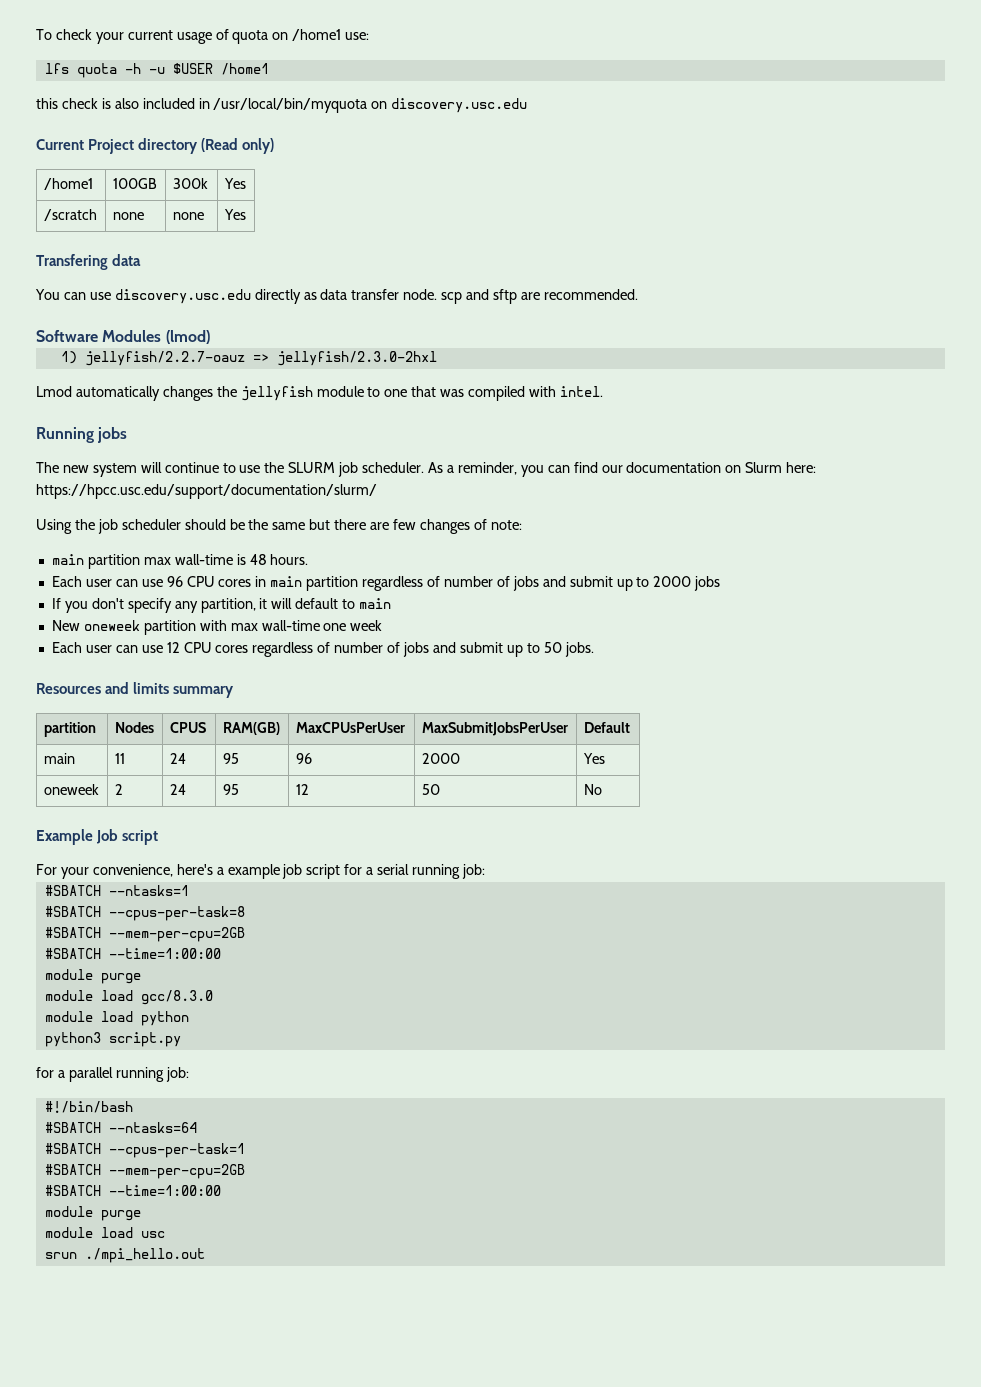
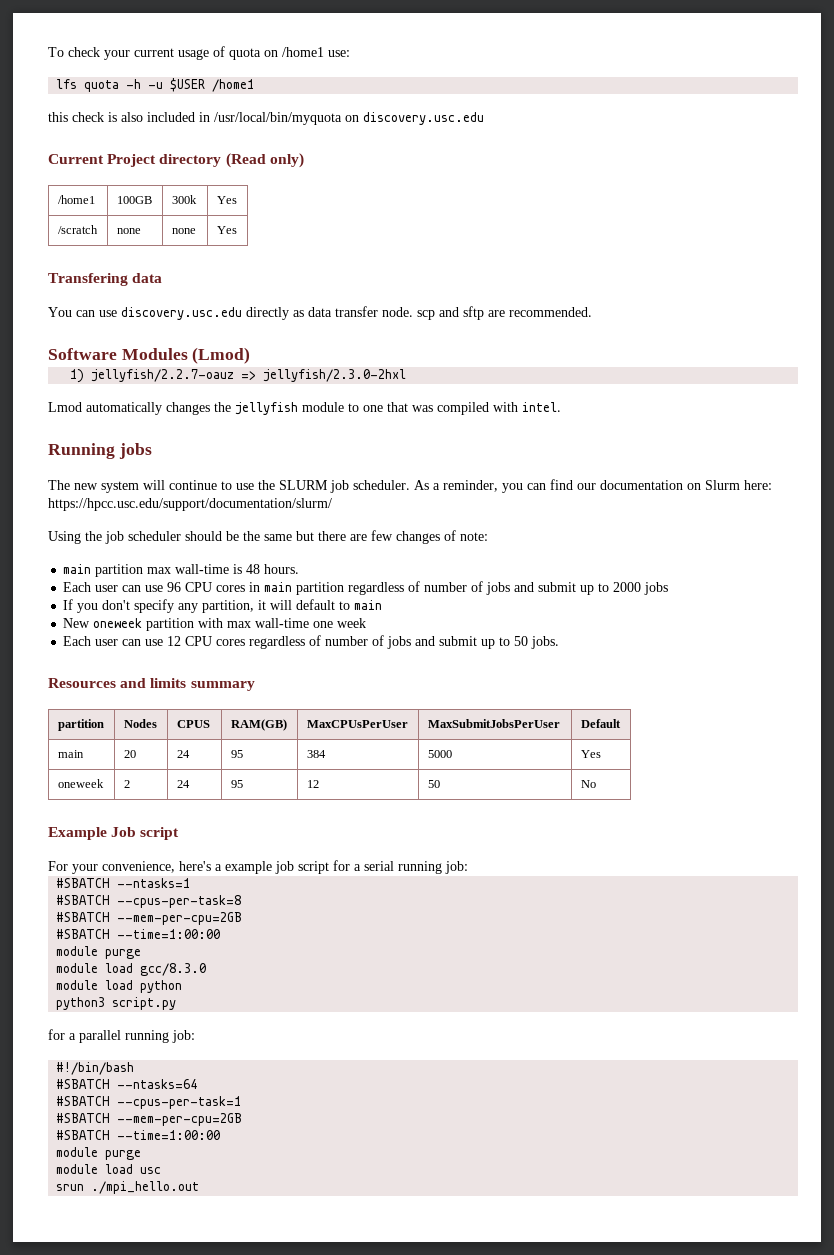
[165,330,210,344] (lmod) -> [192,347,251,364] (Lmod)
[114,753,125,764] [169,753,186,764] [222,753,239,764] [295,753,312,764] [421,753,460,764] 11 | 24 | 95 | 96 | 2000 -> [123,750,136,758] [176,750,190,758] [230,750,243,758] [306,750,326,758] [427,750,452,758] 20 | 24 | 95 | 384 | 5000

